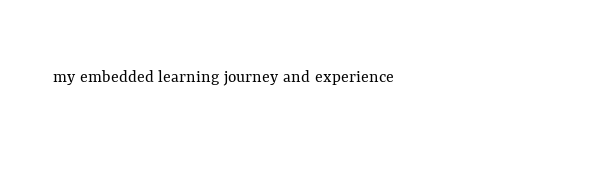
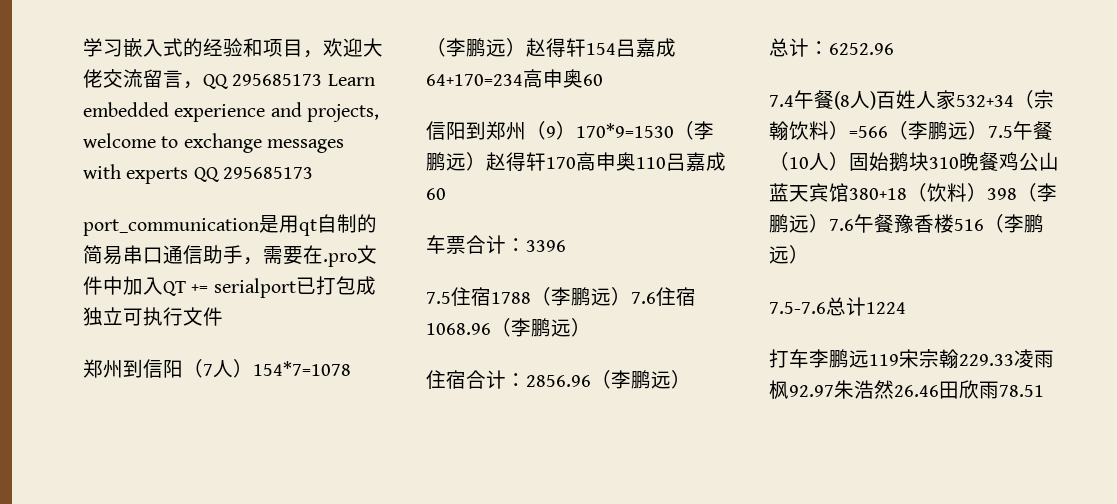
[53,70,394,86] my embedded learning journey and experience -> [83,38,383,58] [83,69,375,89] [83,102,379,122] [83,133,344,153] [83,164,313,184] [83,214,377,236] [83,245,377,267] [83,276,376,298] [83,307,223,326] [83,359,351,378] [426,38,676,58] [426,69,603,88] [426,121,714,140] [426,152,726,172] [426,188,446,200] [426,235,566,254] [426,287,696,306] [426,318,591,337] [426,370,691,389] [769,38,894,57] [769,90,1054,110] [769,121,1053,140] [769,152,1059,172] [769,183,1057,202] [769,214,1044,233] [769,245,809,264] [769,297,906,316] [769,349,1054,368] [769,380,1044,399] 学习嵌入式的经验和项目，欢迎大佬交流留言，QQ 295685173 Learn embedded experience and projects, welcome to exchange messages with experts QQ 295685173 // port_communication是用qt自制的简易串口通信助手，需要在.pro文件中加入QT += serialport已打包成独立可执行文件 // 郑州到信阳（7人）154*7=1078（李鹏远）赵得轩154吕嘉成64+170=234高申奥60 // 信阳到郑州（9）170*9=1530（李鹏远）赵得轩170高申奥110吕嘉成60 // 车票合计：3396 // 7.5住宿1788（李鹏远）7.6住宿1068.96（李鹏远） // 住宿合计：2856.96（李鹏远） // 总计：6252.96 // 7.4午餐(8人)百姓人家532+34（宗翰饮料）=566（李鹏远）7.5午餐（10人）固始鹅块310晚餐鸡公山蓝天宾馆380+18（饮料）398（李鹏远）7.6午餐豫香楼516（李鹏远） // 7.5-7.6总计1224 // 打车李鹏远119宋宗翰229.33凌雨枫92.97朱浩然26.46田欣雨78.51

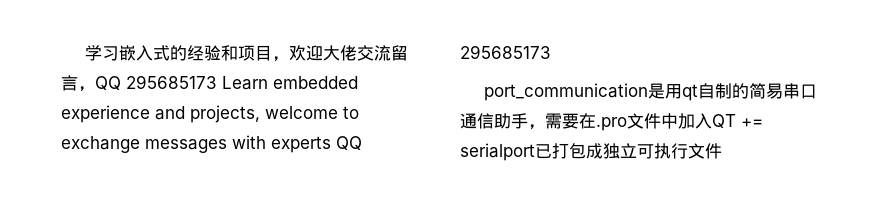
[83,359,351,378] [426,38,676,58] [426,69,603,88] [426,121,714,140] [426,152,726,172] [426,188,446,200] [426,235,566,254] [426,287,696,306] [426,318,591,337] [426,370,691,389] [769,38,894,57] [769,90,1054,110] [769,121,1053,140] [769,152,1059,172] [769,183,1057,202] [769,214,1044,233] [769,245,809,264] [769,297,906,316] [769,349,1054,368] [769,380,1044,399] // 郑州到信阳（7人）154*7=1078（李鹏远）赵得轩154吕嘉成64+170=234高申奥60 // 信阳到郑州（9）170*9=1530（李鹏远）赵得轩170高申奥110吕嘉成60 // 车票合计：3396 // 7.5住宿1788（李鹏远）7.6住宿1068.96（李鹏远） // 住宿合计：2856.96（李鹏远） // 总计：6252.96 // 7.4午餐(8人)百姓人家532+34（宗翰饮料）=566（李鹏远）7.5午餐（10人）固始鹅块310晚餐鸡公山蓝天宾馆380+18（饮料）398（李鹏远）7.6午餐豫香楼516（李鹏远） // 7.5-7.6总计1224 // 打车李鹏远119宋宗翰229.33凌雨枫92.97朱浩然26.46田欣雨78.51 -> (722, 151) none

